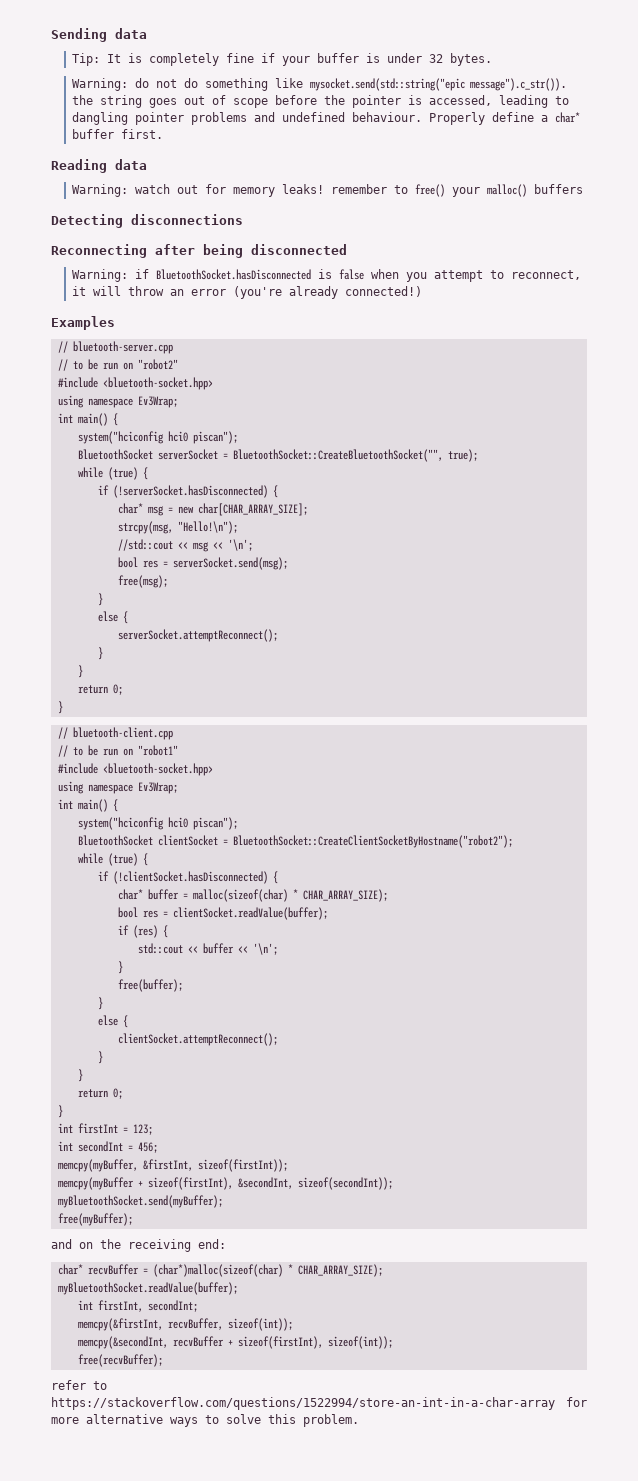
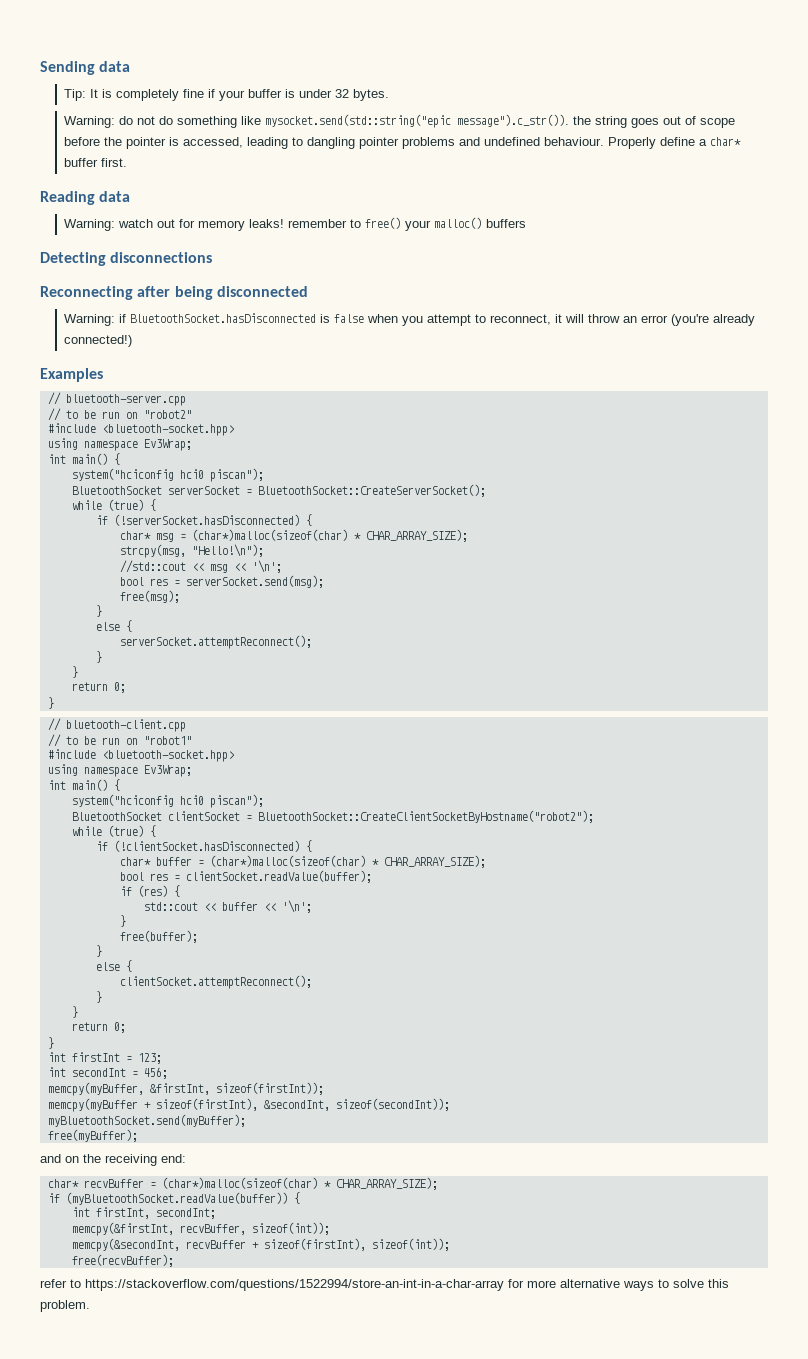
[232,449,478,462] BluetoothSocket::CreateBluetoothSocket("", true); -> [257,484,486,497] BluetoothSocket::CreateServerSocket();
[177,503,308,516] new char[CHAR_ARRAY_SIZE]; -> [191,529,468,542] (char*)malloc(sizeof(char) * CHAR_ARRAY_SIZE);
[192,889,288,902] malloc(sizeof(char) -> [209,855,366,867] (char*)malloc(sizeof(char)
[57,1282,238,1295] myBluetoothSocket.readValue(buffer); -> [47,1192,300,1205] if (myBluetoothSocket.readValue(buffer)) {

